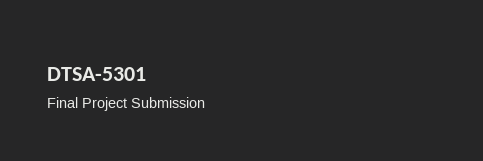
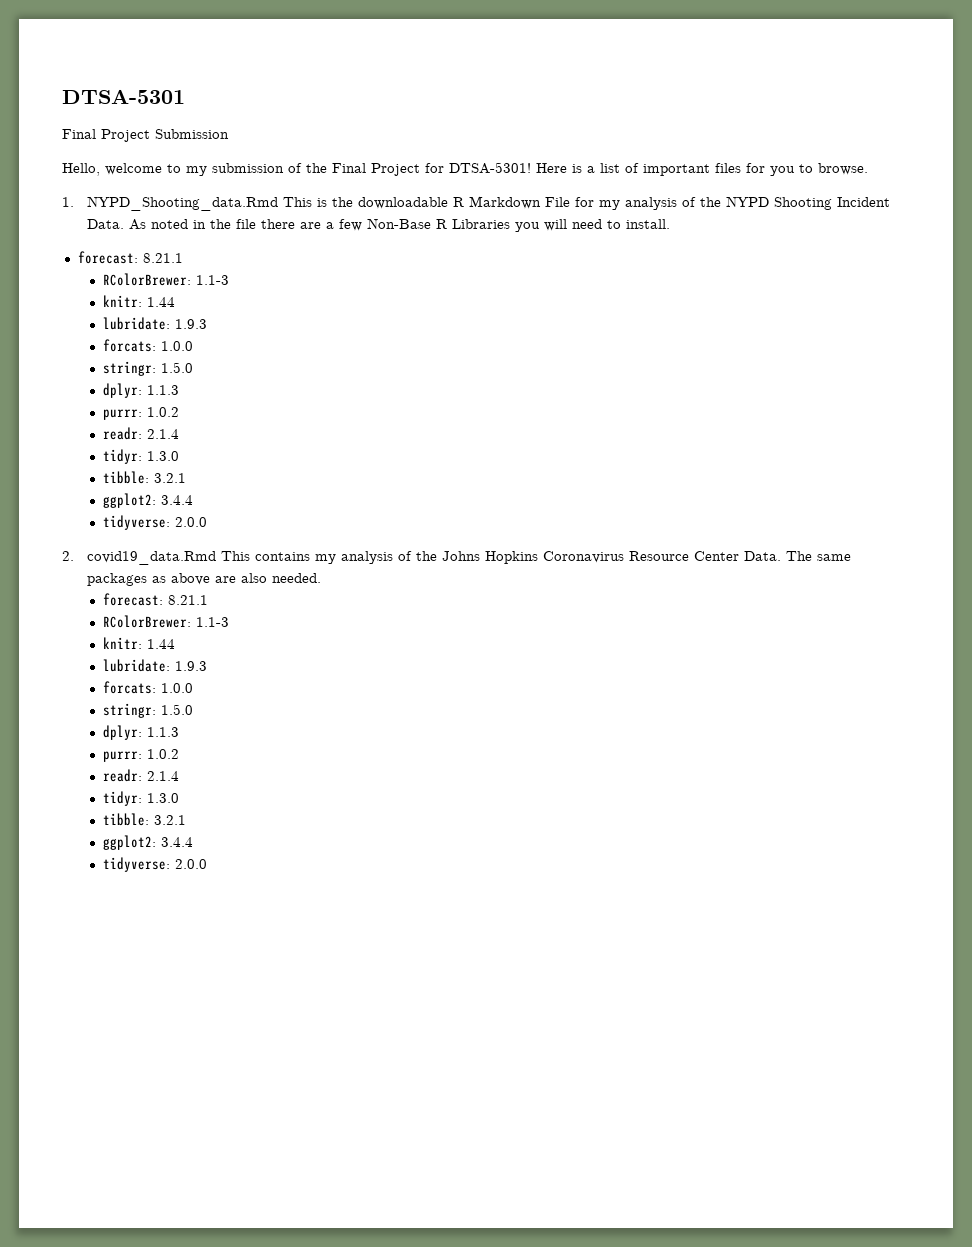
(205, 102) none -> [62,162,868,176] [62,196,891,211] [87,218,671,232] [77,251,183,264] [103,273,230,286] [103,295,176,307] [103,317,208,330] [103,339,194,352] [103,361,194,376] [103,383,180,398] [103,407,180,420] [103,427,180,440] [103,449,180,464] [103,471,187,484] [103,493,194,508] [103,515,208,530] [62,551,852,565] [87,573,322,586] [103,593,209,606] [103,615,230,628] [103,637,176,649] [103,659,208,672] [103,681,194,694] [103,703,194,718] [103,725,180,740] [103,749,180,762] [103,769,180,782] [103,791,180,806] [103,813,187,826] [103,835,194,850] [103,857,208,872] // Hello, welcome to my submission of the Final Project for DTSA-5301! Here is a list of important files for you to browse. // 1. NYPD_Shooting_data.Rmd This is the downloadable R Markdown File for my analysis of the NYPD Shooting Incident Data. As noted in the file there are a few Non-Base R Libraries you will need to install. // forecast: 8.21.1 // RColorBrewer: 1.1-3 // knitr: 1.44 // lubridate: 1.9.3 // forcats: 1.0.0 // stringr: 1.5.0 // dplyr: 1.1.3 // purrr: 1.0.2 // readr: 2.1.4 // tidyr: 1.3.0 // tibble: 3.2.1 // ggplot2: 3.4.4 // tidyverse: 2.0.0 // 2. covid19_data.Rmd This contains my analysis of the Johns Hopkins Coronavirus Resource Center Data. The same packages as above are also needed. // forecast: 8.21.1 // RColorBrewer: 1.1-3 // knitr: 1.44 // lubridate: 1.9.3 // forcats: 1.0.0 // stringr: 1.5.0 // dplyr: 1.1.3 // purrr: 1.0.2 // readr: 2.1.4 // tidyr: 1.3.0 // tibble: 3.2.1 // ggplot2: 3.4.4 // tidyverse: 2.0.0

